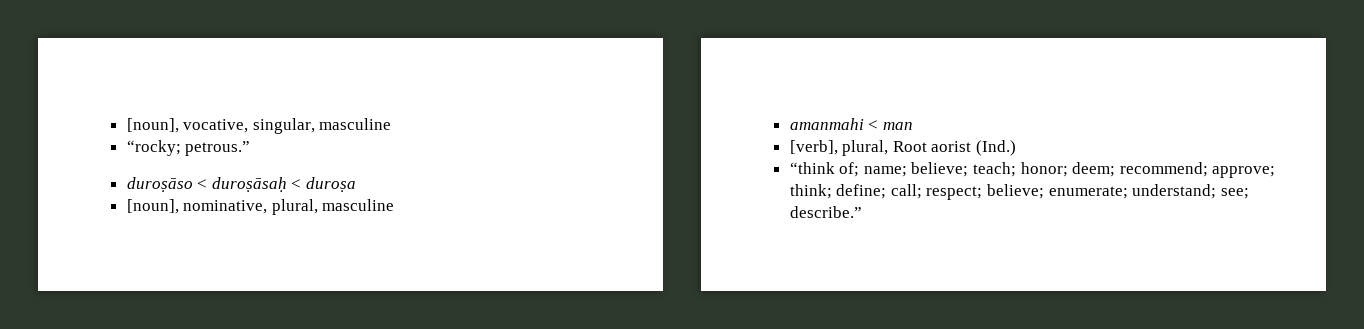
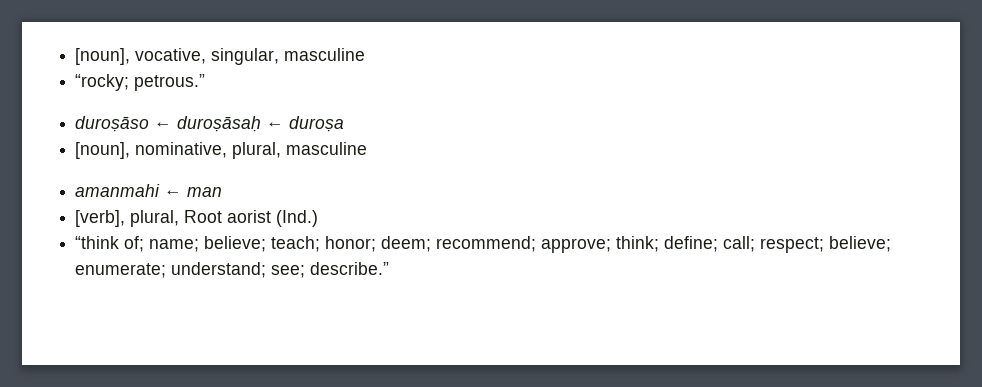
[197,177,302,192] < duroṣāsaḥ < -> [154,116,285,132] ← duroṣāsaḥ ←
[868,120,879,130] < -> [164,190,183,197] ←

